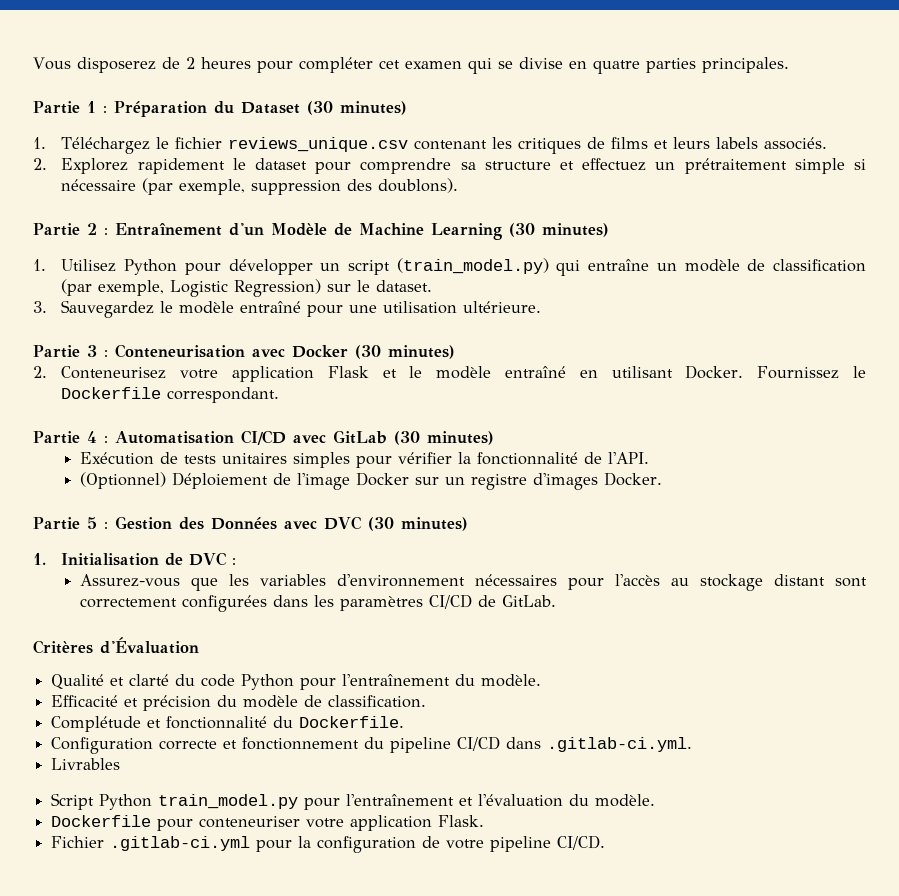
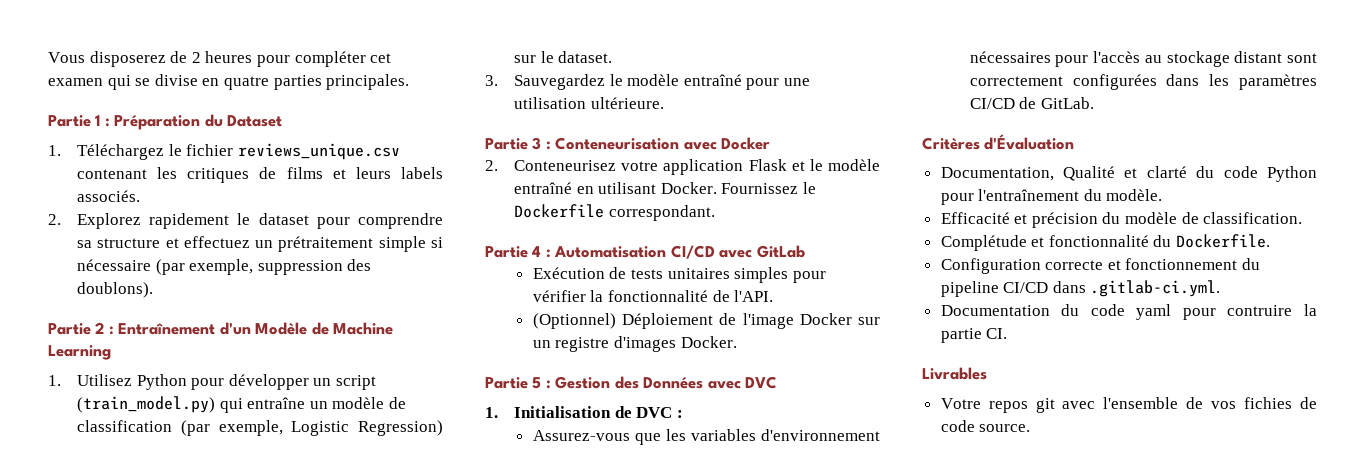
[307,101,407,115] (30 minutes) -> (283, 121) none
[509,223,609,237] (30 minutes) -> (111, 352) none
[355,345,455,359] (30 minutes) -> (771, 143) none
[394,431,494,445] (30 minutes) -> (805, 251) none
[368,517,468,531] (30 minutes) -> (778, 382) none
(199, 645) none -> [940,167,1054,181] Documentation,
[51,758,121,770] [51,793,656,810] [51,815,485,831] [51,835,606,853] Livrables // Script Python train_model.py pour l'entraînement et l'évaluation du modèle. // Dockerfile pour conteneuriser votre application Flask. // Fichier .gitlab-ci.yml pour la configuration de votre pipeline CI/CD. -> [940,304,1317,320] [940,328,1008,343] [922,367,987,380] [940,397,1317,413] [940,420,1031,432] Documentation du code yaml pour contruire la partie CI. // Livrables // Votre repos git avec l'ensemble de vos fichies de code source.

